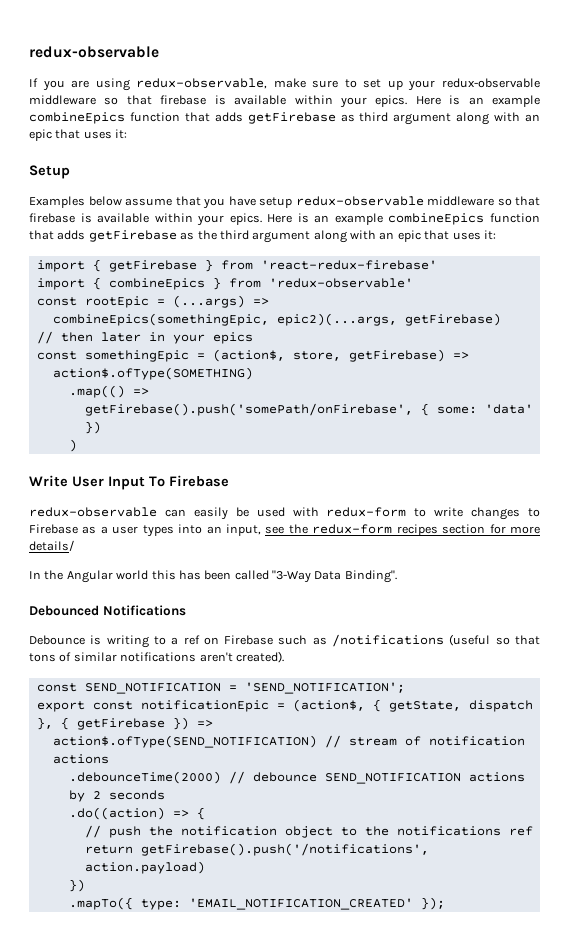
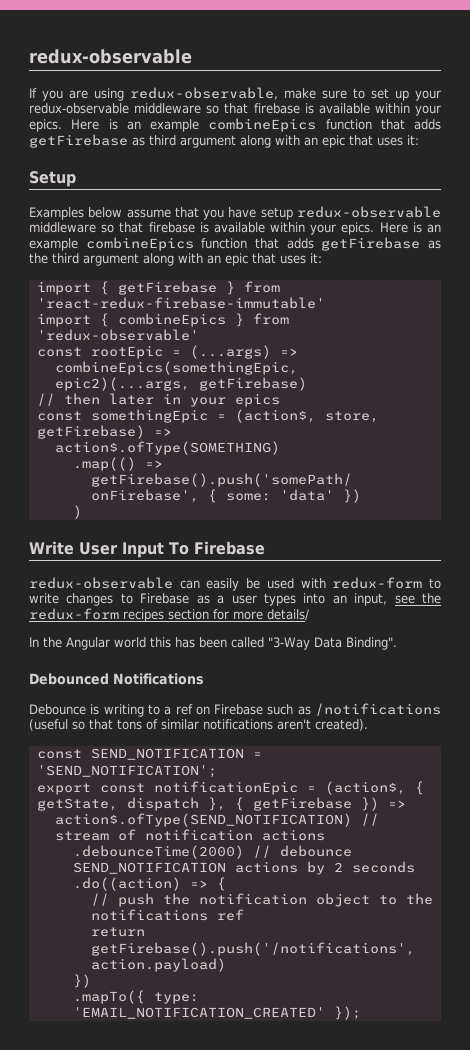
[260,260,437,270] 'react-redux-firebase' -> [36,297,325,309] 'react-redux-firebase-immutable'

